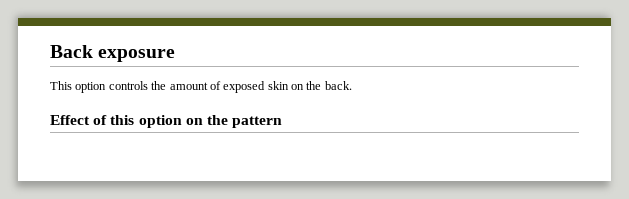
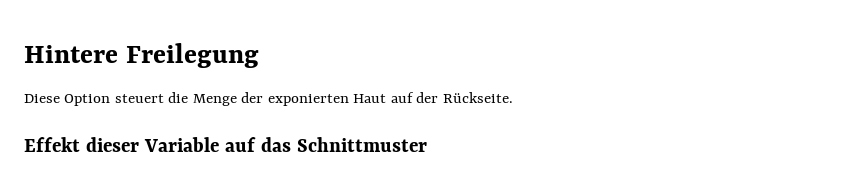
[50,45,176,62] [50,81,352,93] [50,115,283,128] Back exposure // This option controls the amount of exposed skin on the back. // Effect of this option on the pattern -> [24,43,260,68] [24,92,513,106] [24,137,427,152] Hintere Freilegung // Diese Option steuert die Menge der exponierten Haut auf der Rückseite. // Effekt dieser Variable auf das Schnittmuster

